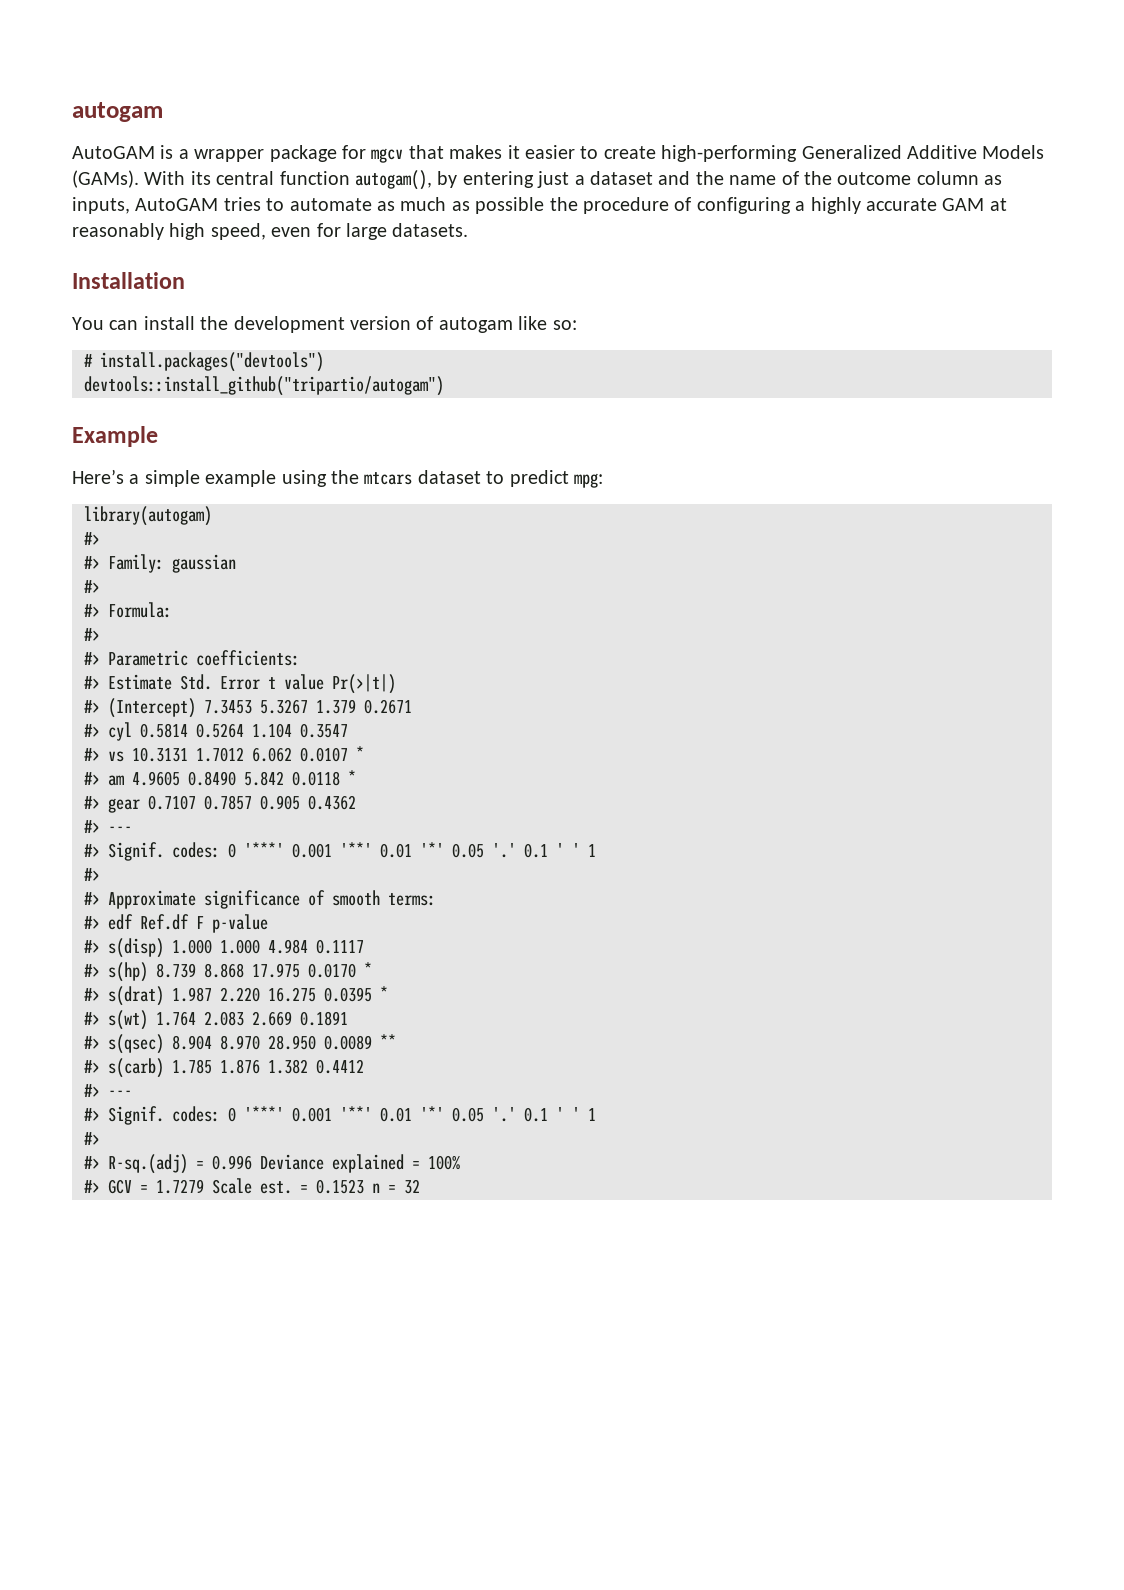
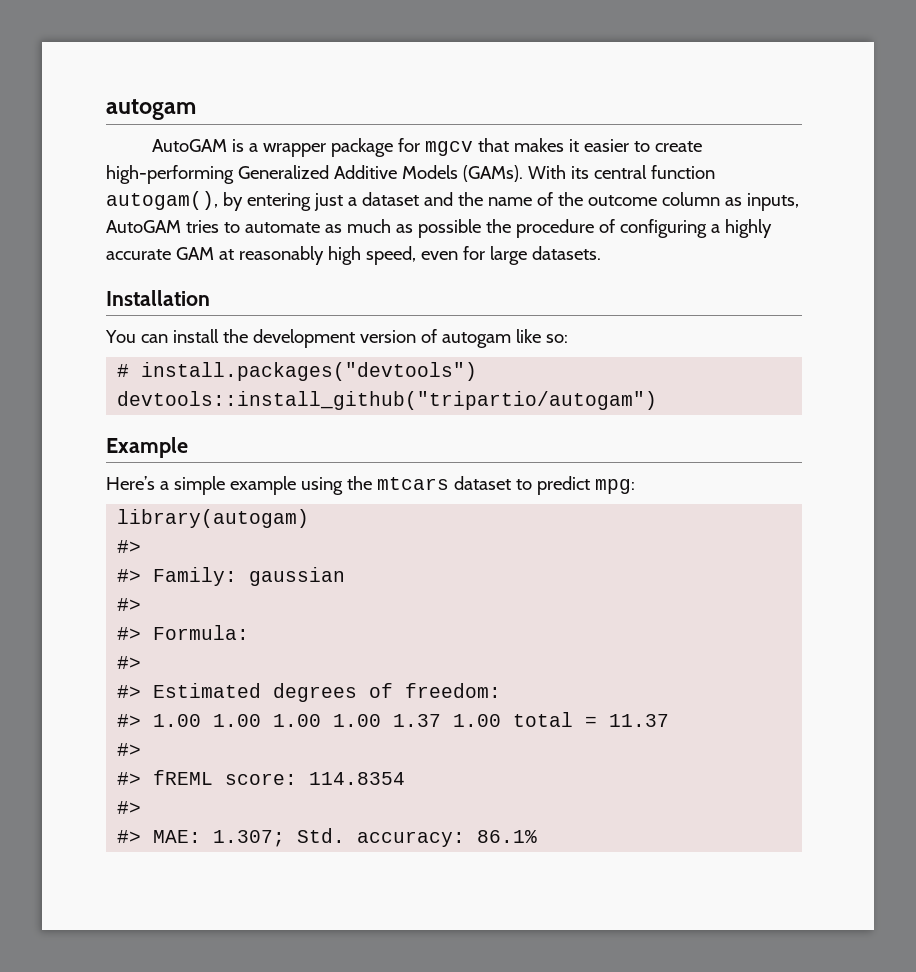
[108,650,300,666] [84,674,396,694] [84,698,412,718] [84,722,348,741] [84,746,364,762] [84,770,356,786] [84,795,356,813] [84,820,132,833] [84,842,596,861] [84,868,100,881] [84,890,436,909] [84,914,268,933] [84,938,364,958] [84,962,372,982] [84,986,388,1006] [84,1010,348,1030] [84,1034,396,1054] [84,1058,364,1078] [84,1084,132,1097] [84,1106,596,1125] [84,1132,100,1145] [84,1154,460,1174] [84,1178,420,1194] Parametric coefficients: // #> Estimate Std. Error t value Pr(>|t|) // #> (Intercept) 7.3453 5.3267 1.379 0.2671 // #> cyl 0.5814 0.5264 1.104 0.3547 // #> vs 10.3131 1.7012 6.062 0.0107 * // #> am 4.9605 0.8490 5.842 0.0118 * // #> gear 0.7107 0.7857 0.905 0.4362 // #> --- // #> Signif. codes: 0 '***' 0.001 '**' 0.01 '*' 0.05 '.' 0.1 ' ' 1 // #> // #> Approximate significance of smooth terms: // #> edf Ref.df F p-value // #> s(disp) 1.000 1.000 4.984 0.1117 // #> s(hp) 8.739 8.868 17.975 0.0170 * // #> s(drat) 1.987 2.220 16.275 0.0395 * // #> s(wt) 1.764 2.083 2.669 0.1891 // #> s(qsec) 8.904 8.970 28.950 0.0089 ** // #> s(carb) 1.785 1.876 1.382 0.4412 // #> --- // #> Signif. codes: 0 '***' 0.001 '**' 0.01 '*' 0.05 '.' 0.1 ' ' 1 // #> // #> R-sq.(adj) = 0.996 Deviance explained = 100% // #> GCV = 1.7279 Scale est. = 0.1523 n = 32 -> [153,683,502,702] [117,712,670,727] [117,743,142,756] [117,770,406,785] [117,801,142,814] [117,828,538,847] Estimated degrees of freedom: // #> 1.00 1.00 1.00 1.00 1.37 1.00 total = 11.37 // #> // #> fREML score: 114.8354 // #> // #> MAE: 1.307; Std. accuracy: 86.1%

